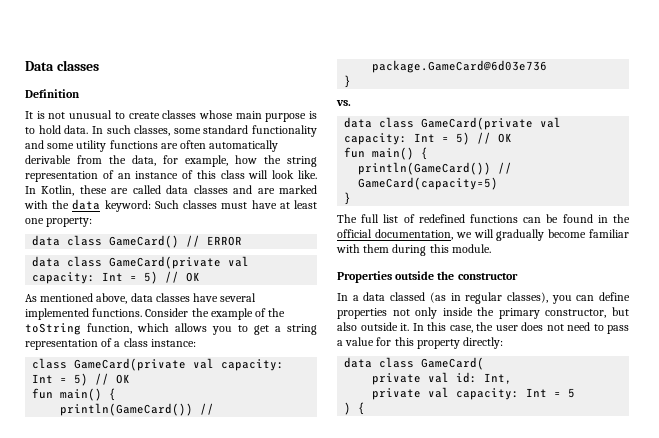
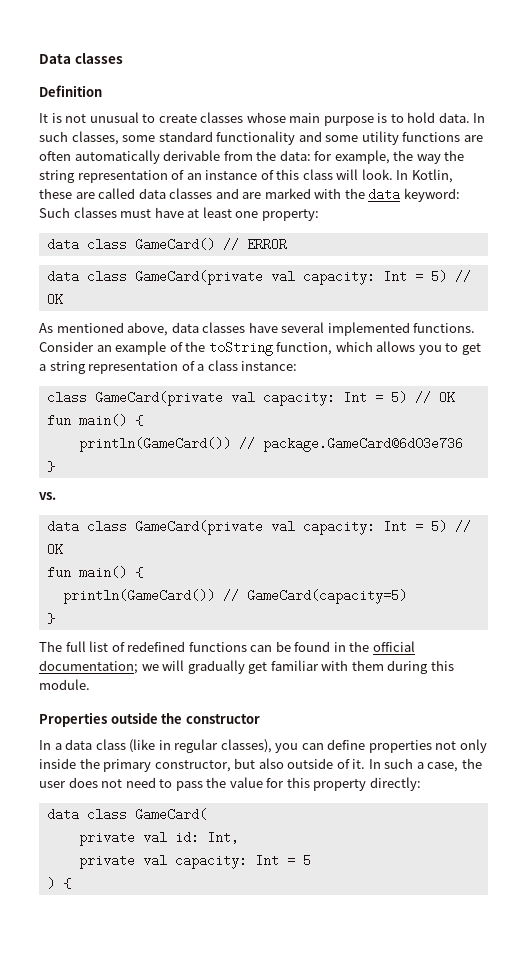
[132,155,156,166] data, -> [279,150,311,161] data:
[235,155,257,164] how -> [393,150,441,164] the way
[272,170,317,179] look like. -> [361,169,393,180] look.
[191,308,209,317] the -> [96,345,112,352] an
[374,229,453,240] documentation, -> [39,660,138,674] documentation;
[548,229,587,238] become -> [248,662,268,674] get
[390,292,446,303] classed (as -> [95,739,156,753] class (like
(398, 326) none -> [336,759,350,769] of
[427,322,446,331] this -> [384,758,424,769] such a
[337,340,343,346] a -> [206,777,227,788] the

